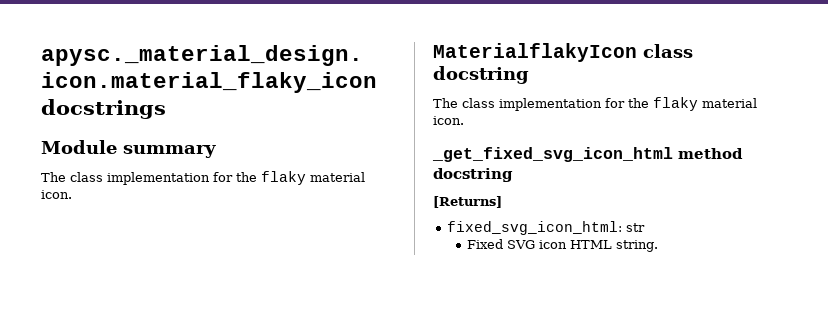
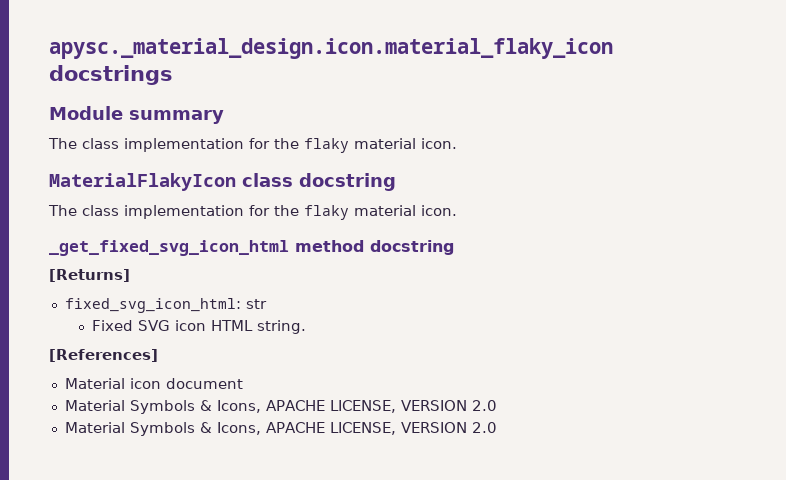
[433,43,637,62] MaterialflakyIcon -> [49,173,236,191] MaterialFlakyIcon
(659, 246) none -> [49,349,158,362] [64,378,243,389] [64,400,497,414] [64,422,497,436] // [References] // Material icon document // Material Symbols & Icons, APACHE LICENSE, VERSION 2.0 // Material Symbols & Icons, APACHE LICENSE, VERSION 2.0

